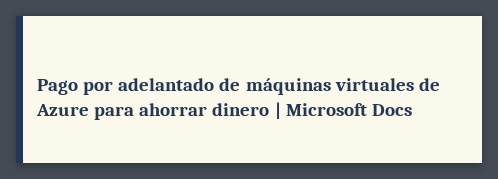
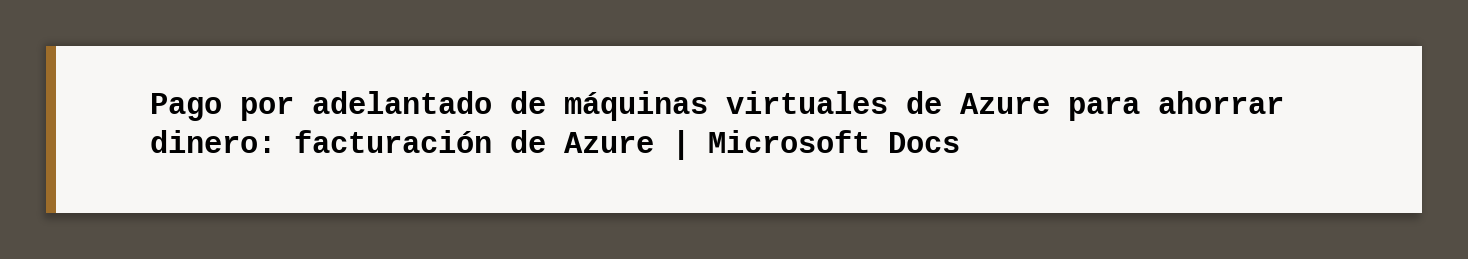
[212,103,270,116] dinero -> [150,130,654,153] dinero: facturación de Azure

